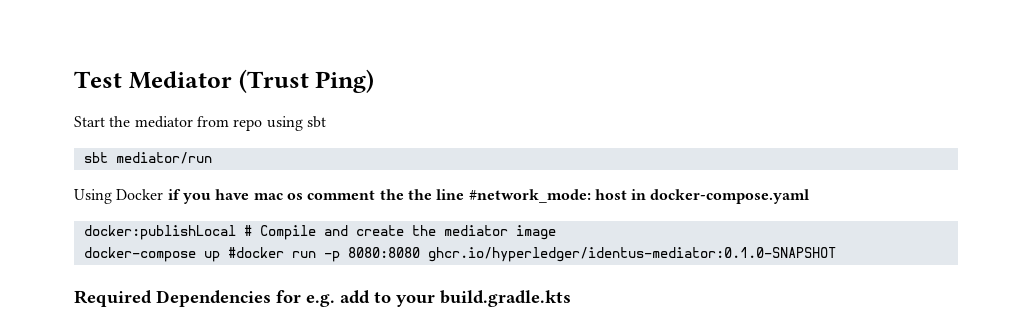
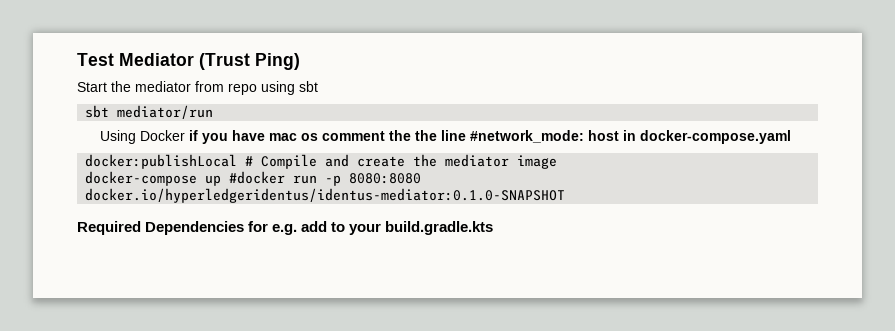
[427,247,836,262] ghcr.io/hyperledger/identus-mediator:0.1.0-SNAPSHOT -> [85,188,566,203] docker.io/hyperledgeridentus/identus-mediator:0.1.0-SNAPSHOT

